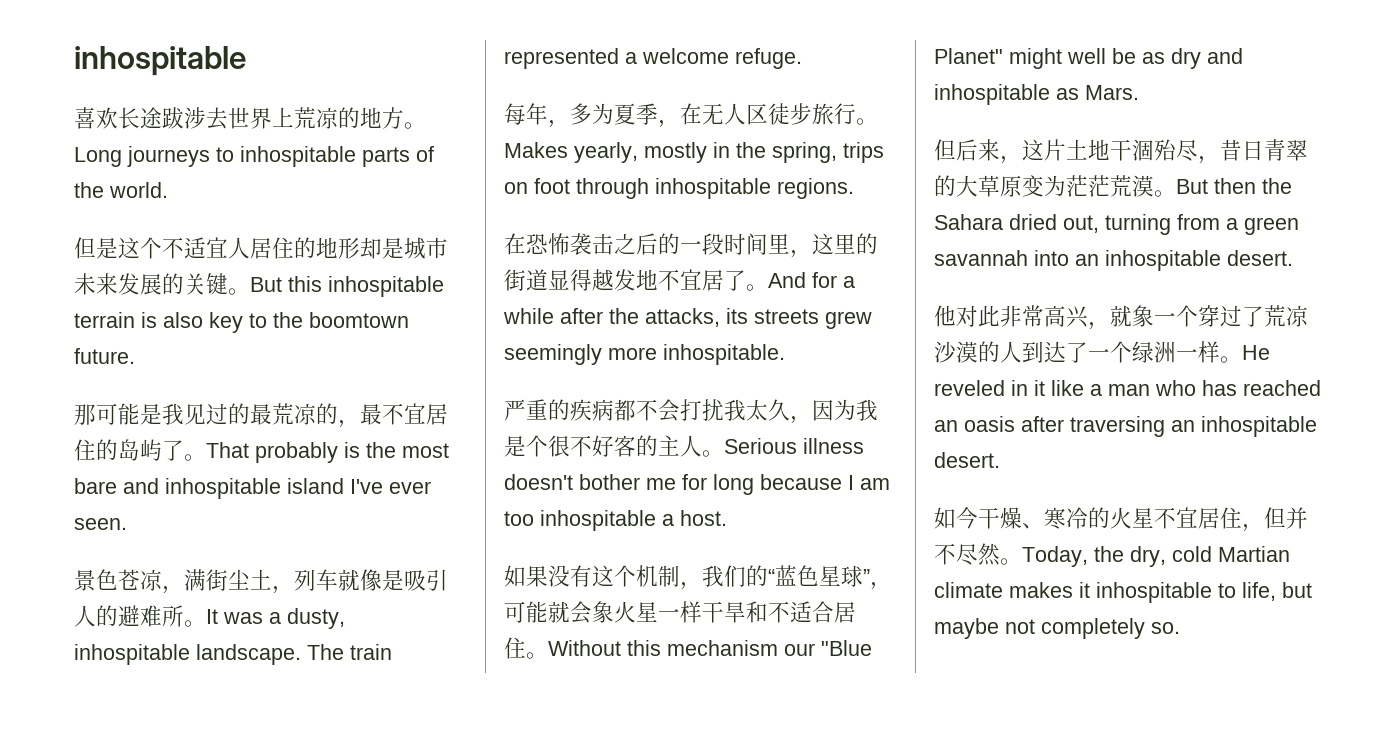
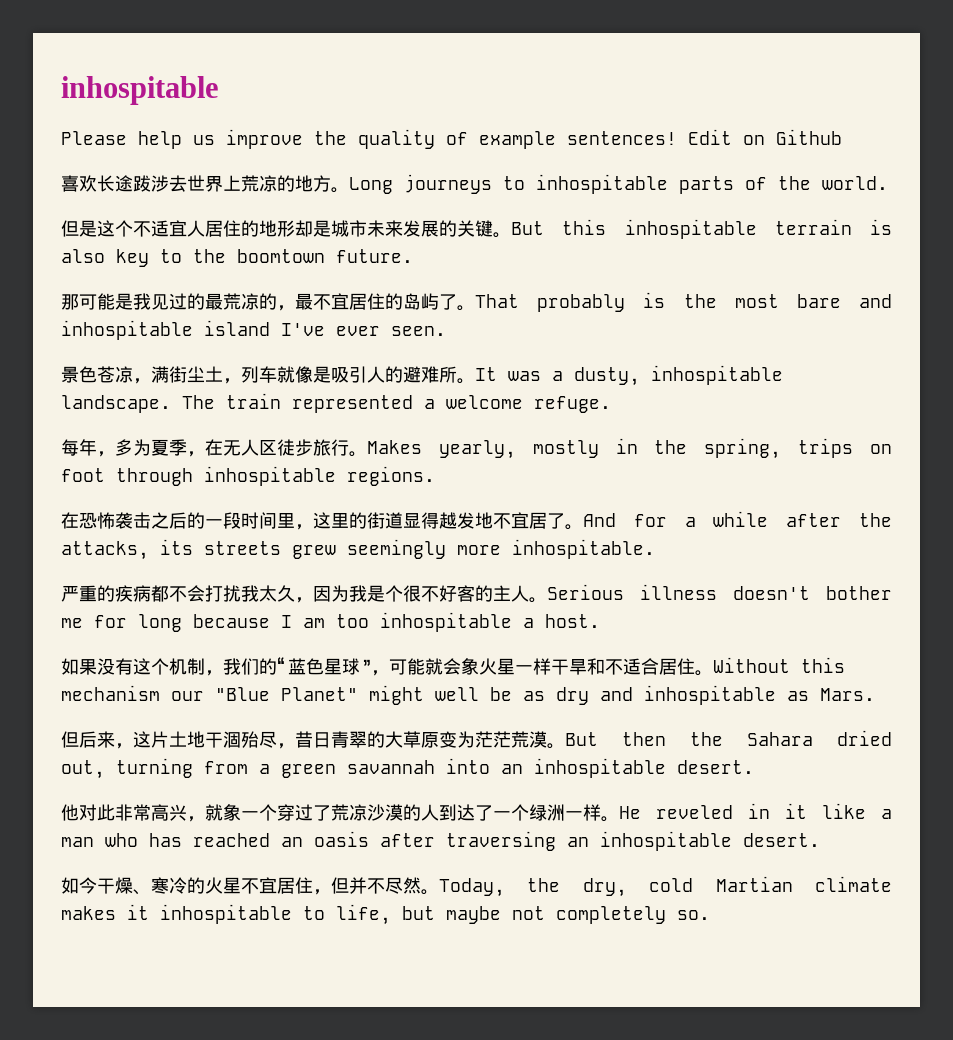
[74,46,246,76] inhospitable -> [61,76,219,105] [61,129,842,149] inhospitable // Please help us improve the quality of example sentences! Edit on Github

